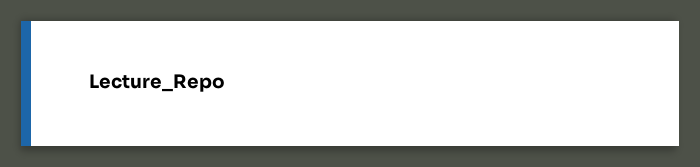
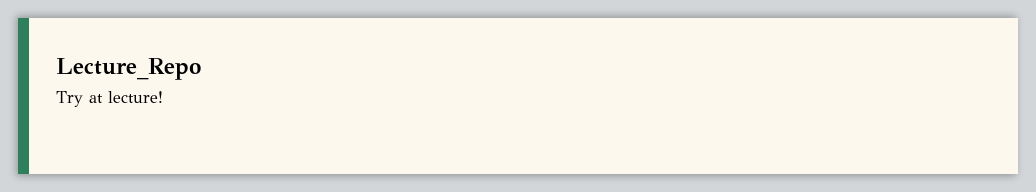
(225, 83) none -> [56,91,163,107] // Try at lecture!

